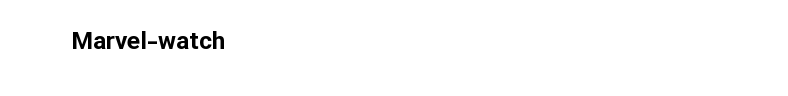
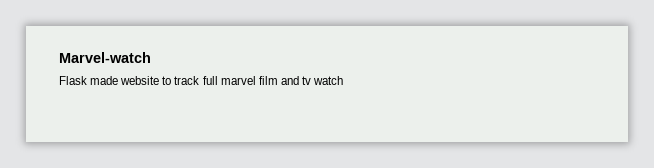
(225, 40) none -> [59,76,344,85] // Flask made website to track full marvel film and tv watch

